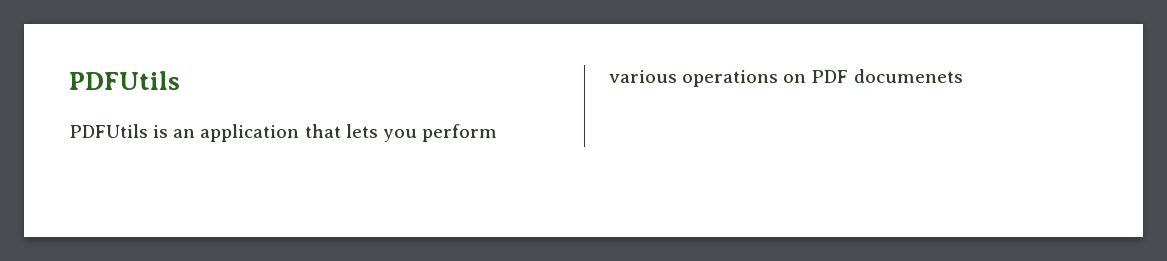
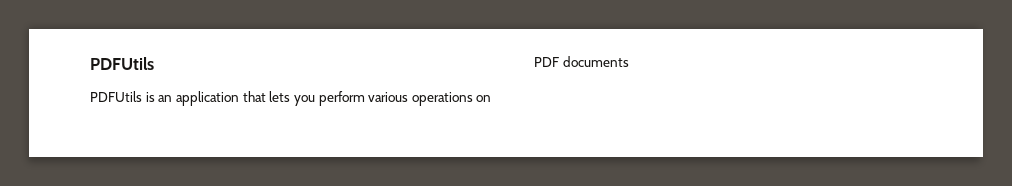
[853,69,963,83] documenets -> [562,56,629,67] documents

